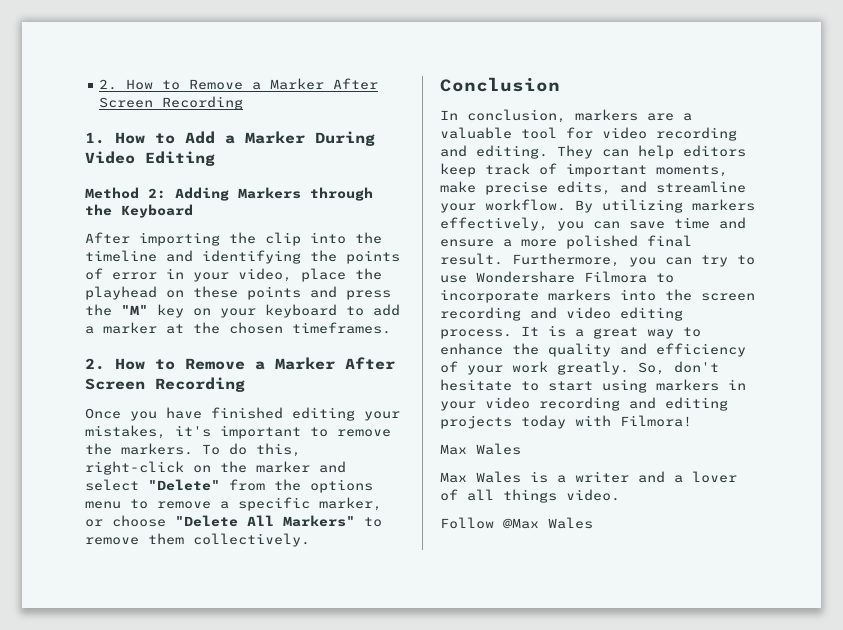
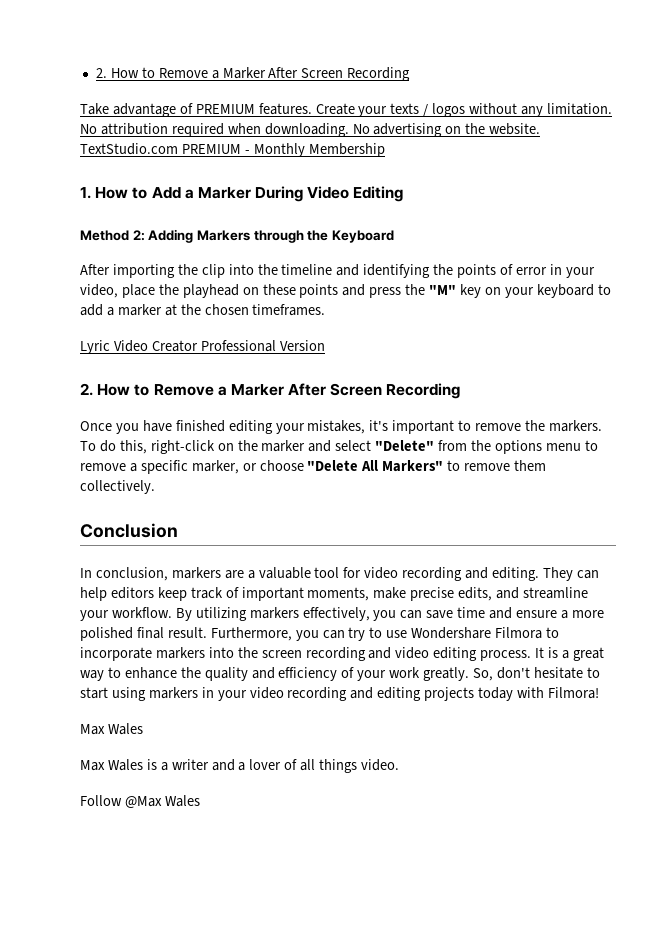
[99,78,379,90] [99,96,244,110] 2. How to Remove a Marker After Screen Recording -> [95,67,411,81] [80,103,612,117] [80,123,541,137] [80,143,385,157] 2. How to Remove a Marker After Screen Recording // Take advantage of PREMIUM features. Create your texts / logos without any limitation. No attribution required when downloading. No advertising on the website. TextStudio.com PREMIUM - Monthly Membership
(391, 328) none -> [80,340,325,354] // Lyric Video Creator Professional Version

